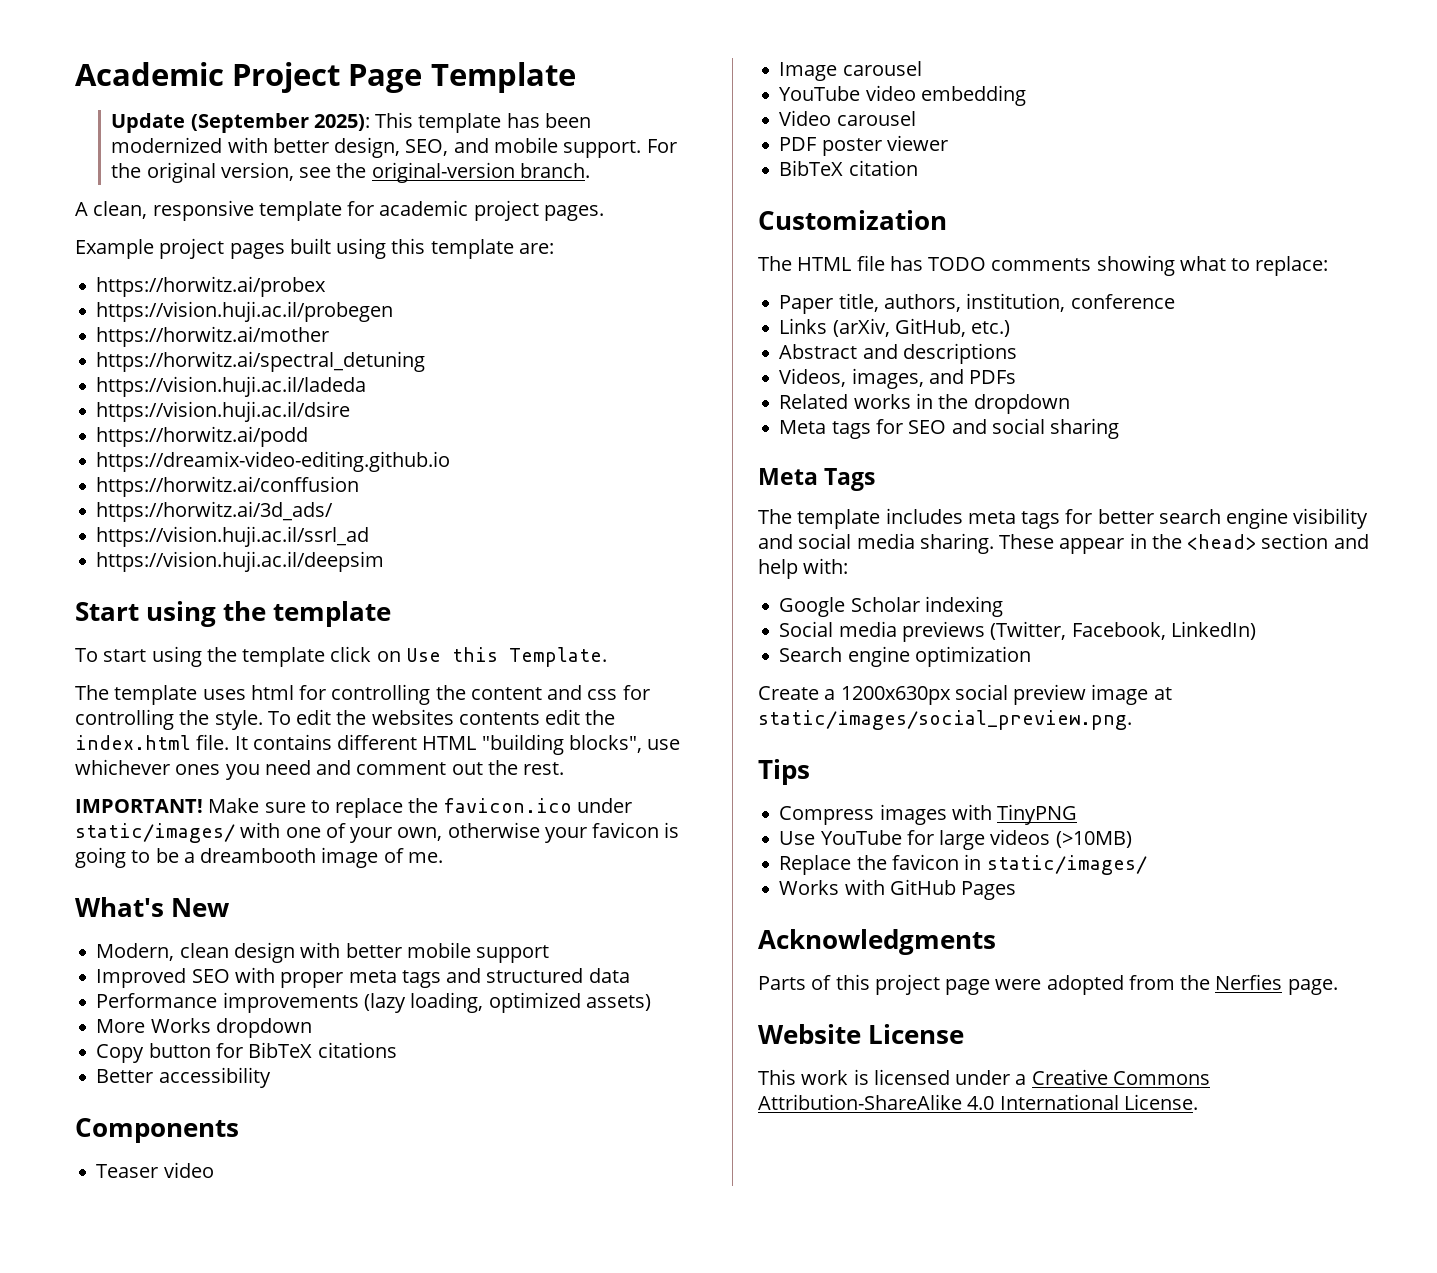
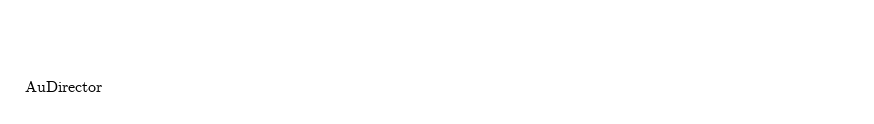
[75,62,576,93] [111,112,592,133] [111,137,677,158] [111,162,591,183] [75,200,604,221] [75,238,554,259] [96,276,327,297] [96,301,394,322] [96,326,330,347] [96,351,426,372] [96,376,367,397] [96,401,351,422] [96,426,309,447] [96,451,451,472] [96,476,360,497] [96,501,334,522] [96,526,370,547] [96,551,385,572] [75,601,392,627] [75,646,607,667] [75,684,650,705] [75,709,616,730] [75,734,681,755] [75,759,565,780] [75,798,632,818] [75,822,680,843] [75,847,443,868] [75,897,230,917] [96,942,550,963] [96,967,630,988] [96,992,651,1013] [96,1018,312,1038] [96,1042,397,1063] [96,1067,271,1088] [75,1118,239,1143] [96,1162,214,1178] [779,61,922,81] [779,85,1026,106] [779,110,916,126] [779,135,948,156] [779,160,918,176] [758,210,947,230] [758,255,1329,276] [779,293,1175,314] [779,318,1011,337] [779,343,1017,364] [779,368,1017,389] [779,393,1070,414] [779,418,1120,439] [758,468,876,491] [758,508,1369,529] [758,533,1369,554] [758,558,849,579] [779,596,1003,617] [779,621,1256,642] [779,646,1031,667] [758,684,1172,705] [758,710,1132,730] [758,759,810,785] [779,804,1078,825] [779,829,1132,850] [779,854,1147,875] [779,879,1017,900] [758,929,996,955] [758,974,1338,995] [758,1024,965,1044] [758,1069,1210,1085] [758,1094,1198,1110] Academic Project Page Template // Update (September 2025): This template has been modernized with better design, SEO, and mobile support. For the original version, see the original-version branch. // A clean, responsive template for academic project pages. // Example project pages built using this template are: // https://horwitz.ai/probex // https://vision.huji.ac.il/probegen // https://horwitz.ai/mother // https://horwitz.ai/spectral_detuning // https://vision.huji.ac.il/ladeda // https://vision.huji.ac.il/dsire // https://horwitz.ai/podd // https://dreamix-video-editing.github.io // https://horwitz.ai/conffusion // https://horwitz.ai/3d_ads/ // https://vision.huji.ac.il/ssrl_ad // https://vision.huji.ac.il/deepsim // Start using the template // To start using the template click on Use this Template. // The template uses html for controlling the content and css for controlling the style. To edit the websites contents edit the index.html file. It contains different HTML "building blocks", use whichever ones you need and comment out the rest. // IMPORTANT! Make sure to replace the favicon.ico under static/images/ with one of your own, otherwise your favicon is going to be a dreambooth image of me. // What's New // Modern, clean design with better mobile support // Improved SEO with proper meta tags and structured data // Performance improvements (lazy loading, optimized assets) // More Works dropdown // Copy button for BibTeX citations // Better accessibility // Components // Teaser video // Image carousel // YouTube video embedding // Video carousel // PDF poster viewer // BibTeX citation // Customization // The HTML file has TODO comments showing what to replace: // Paper title, authors, institution, conference // Links (arXiv, GitHub, etc.) // Abstract and descriptions // Videos, images, and PDFs // Related works in the dropdown // Meta tags for SEO and social sharing // Meta Tags // The template includes meta tags for better search engine visibility and social media sharing. These appear in the <head> section and help with: // Google Scholar indexing // Social media previews (Twitter, Facebook, LinkedIn) // Search engine optimization // Create a 1200x630px social preview image at static/images/social_preview.png. // Tips // Compress images with TinyPNG // Use YouTube for large videos (>10MB) // Replace the favicon in static/images/ // Works with GitHub Pages // Acknowledgments // Parts of this project page were adopted from the Nerfies page. // Website License // This work is licensed under a Creative Commons Attribution-ShareAlike 4.0 International License. -> [25,81,102,92] AuDirector

